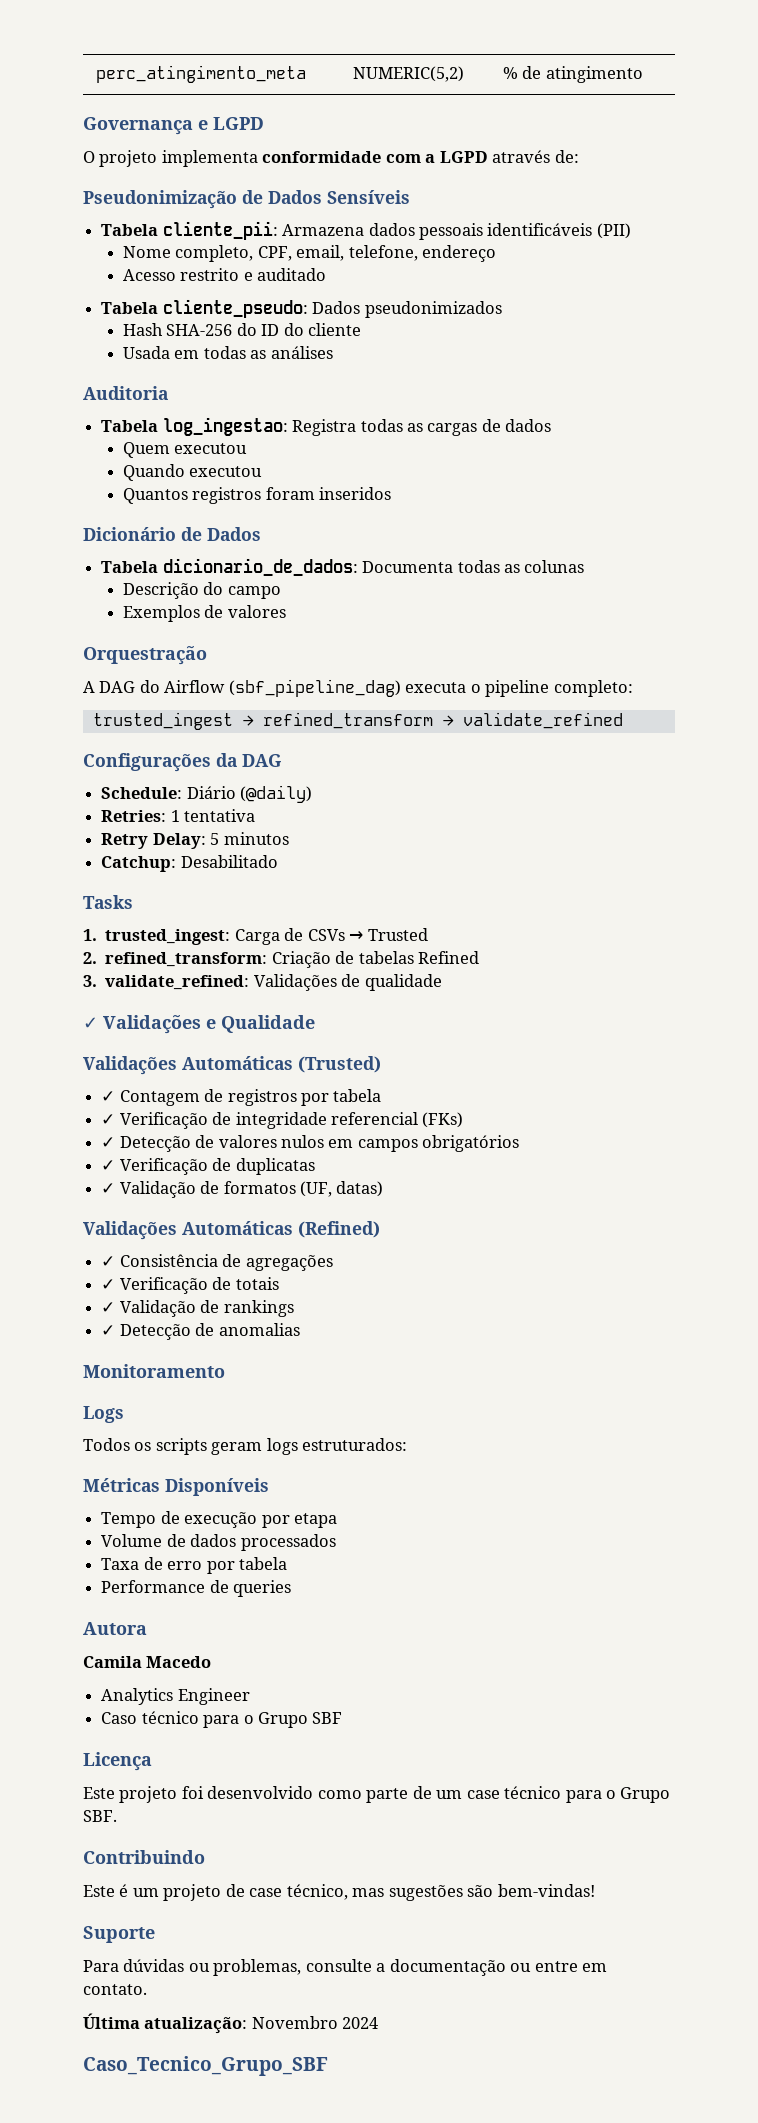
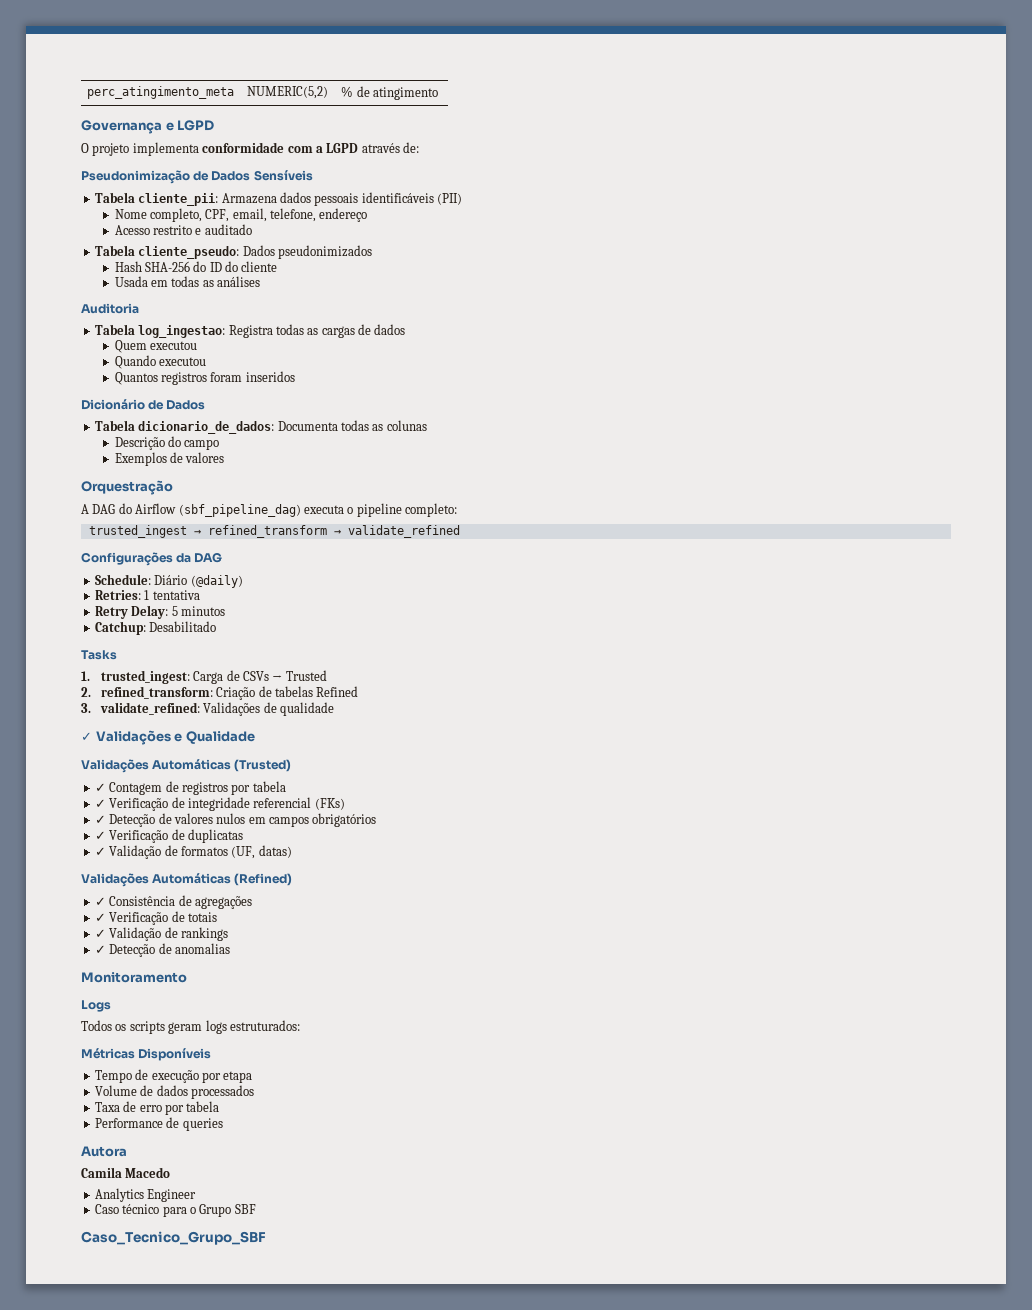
[83,1752,152,1771] [83,1786,671,1803] [83,1810,117,1822] [83,1850,205,1864] [83,1884,595,1901] [83,1926,155,1943] [83,1959,608,1976] [83,1984,147,1995] [83,2013,379,2034] // Licença // Este projeto foi desenvolvido como parte de um case técnico para o Grupo SBF. // Contribuindo // Este é um projeto de case técnico, mas sugestões são bem-vindas! // Suporte // Para dúvidas ou problemas, consulte a documentação ou entre em contato. // Última atualização: Novembro 2024 -> (256, 1209) none

